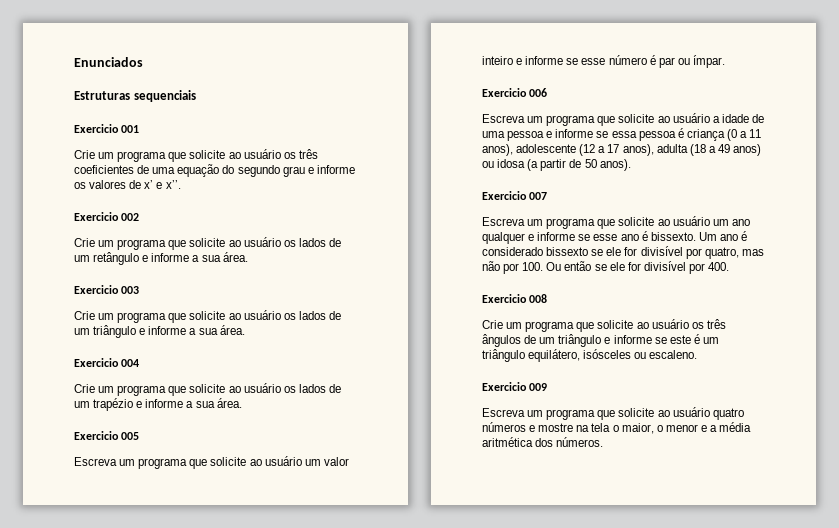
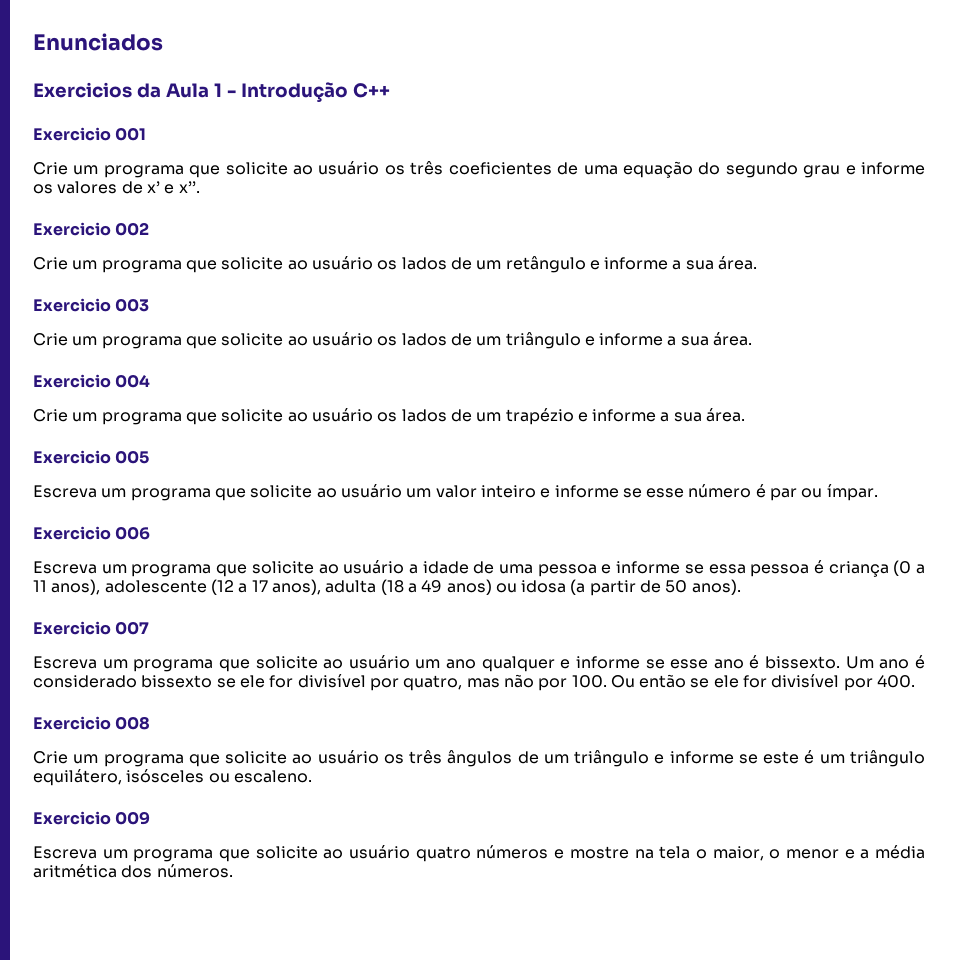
[74,90,196,102] Estruturas sequenciais -> [33,82,390,102] Exercicios da Aula 1 - Introdução C++

